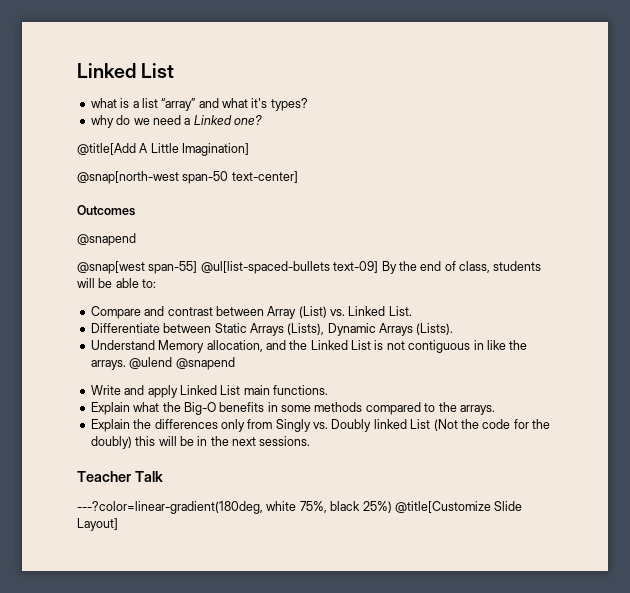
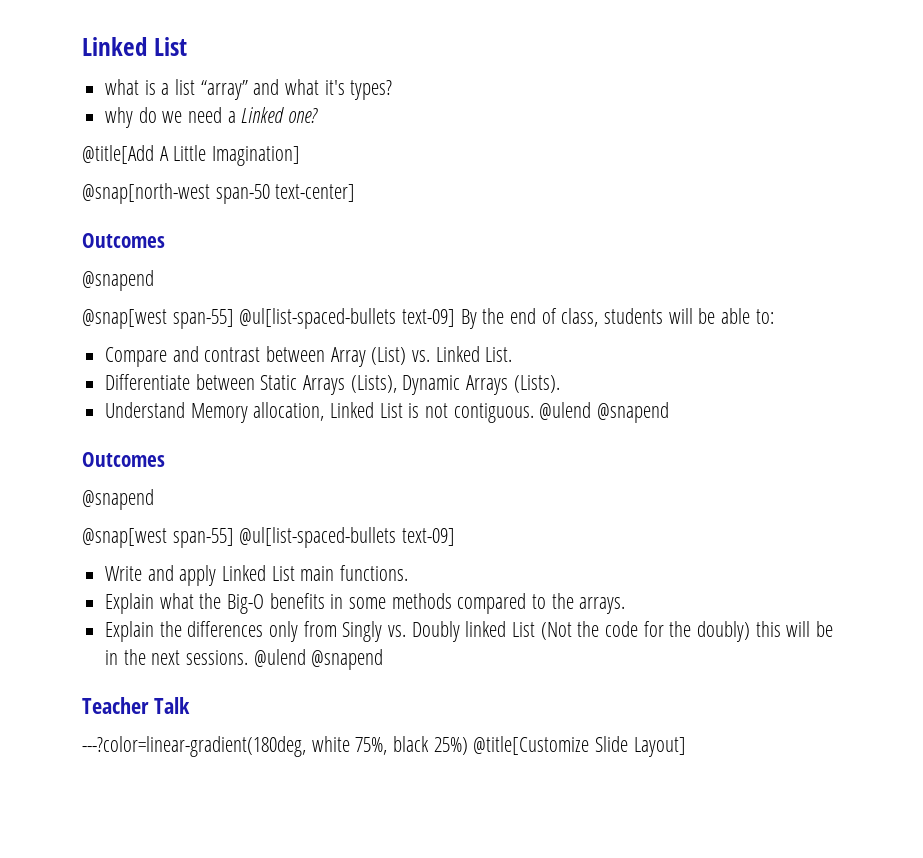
[265,340,308,350] and the -> (325, 411) none
[408,340,528,353] [90,357,235,370] contiguous in like the arrays. @ulend @snapend -> [453,402,670,423] [82,452,165,467] [82,489,154,510] [82,527,456,548] contiguous. @ulend @snapend // Outcomes // @snapend // @snap[west span-55] @ul[list-spaced-bullets text-09]
(311, 441) none -> [253,649,384,670] @ulend @snapend

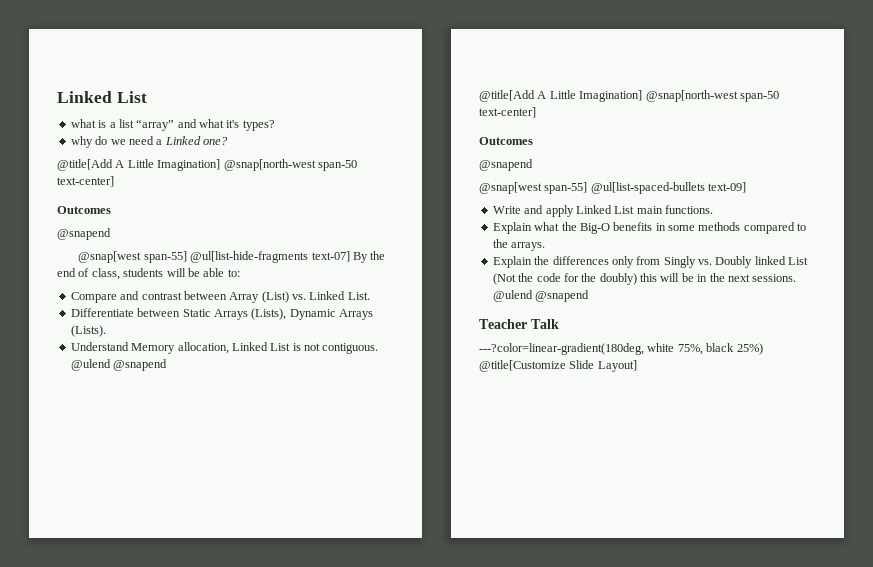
[82,183,356,204] [82,233,165,248] [82,270,154,291] [82,308,456,329] // @snap[north-west span-50 text-center] // Outcomes // @snapend // @snap[west span-55] @ul[list-spaced-bullets text-09] -> [223,159,357,171] [57,176,114,187] [57,206,111,214] [57,228,111,240] [78,251,350,263] @snap[north-west span-50 text-center] // Outcomes // @snapend // @snap[west span-55] @ul[list-hide-fragments text-07]
(670, 412) none -> [479,90,779,102] [479,107,536,118] // @title[Add A Little Imagination] @snap[north-west span-50 text-center]

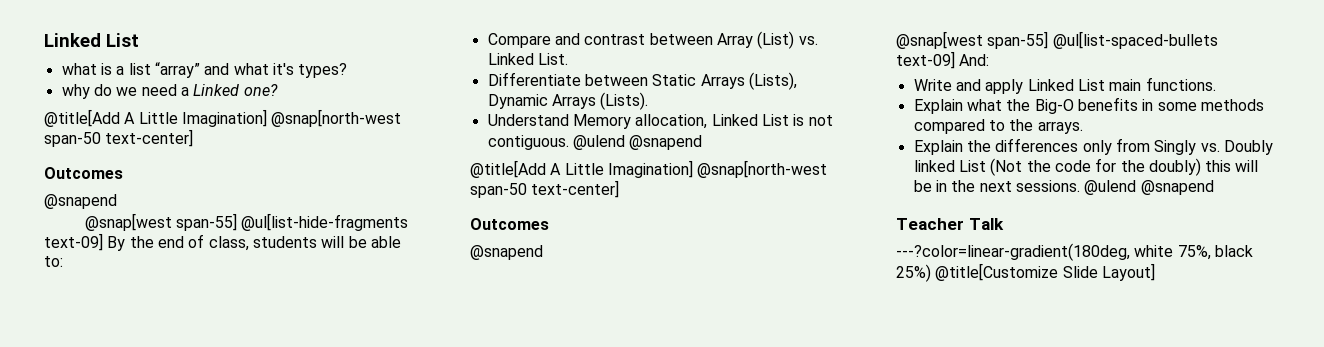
[311,251,350,262] text-07] -> [44,233,103,251] text-09]
(747, 187) none -> [959,54,990,66] And:

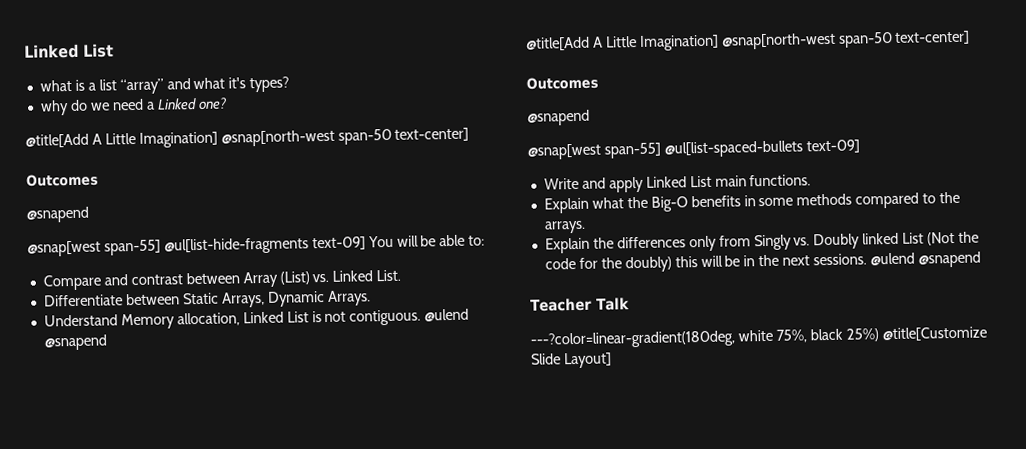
[107,234,317,251] By the end of class, students -> [367,235,394,248] You
[700,72,797,90] [487,92,649,110] Arrays (Lists), Dynamic Arrays (Lists). -> [221,290,371,308] Arrays, Dynamic Arrays.
[959,54,990,66] And: -> (860, 146) none

